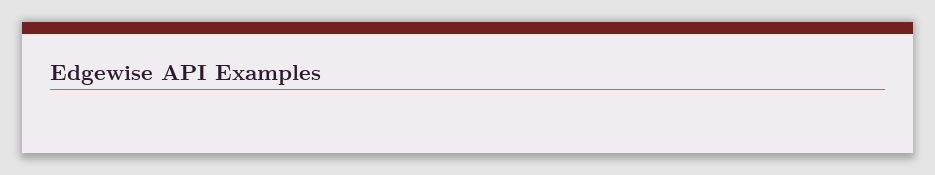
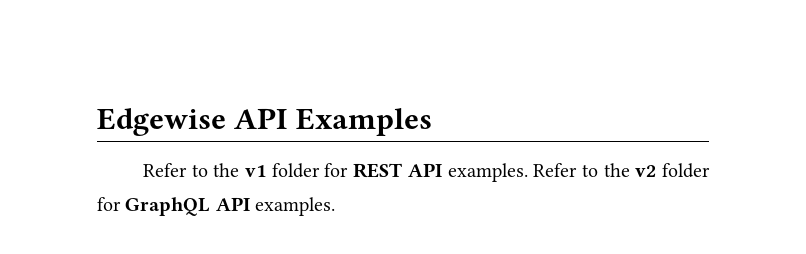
(321, 75) none -> [142,163,710,182] [97,197,336,216] // Refer to the v1 folder for REST API examples. Refer to the v2 folder for GraphQL API examples.

